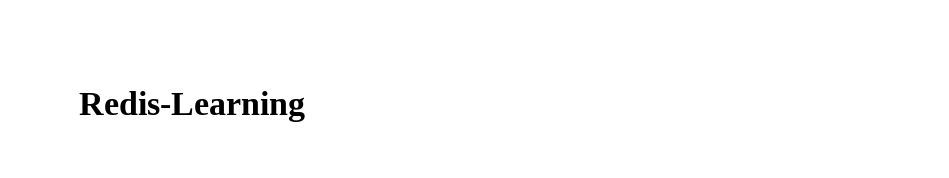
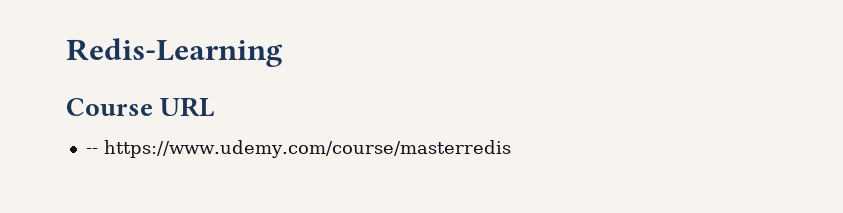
(305, 106) none -> [66,97,216,117] [85,140,511,158] // Course URL // -- https://www.udemy.com/course/masterredis

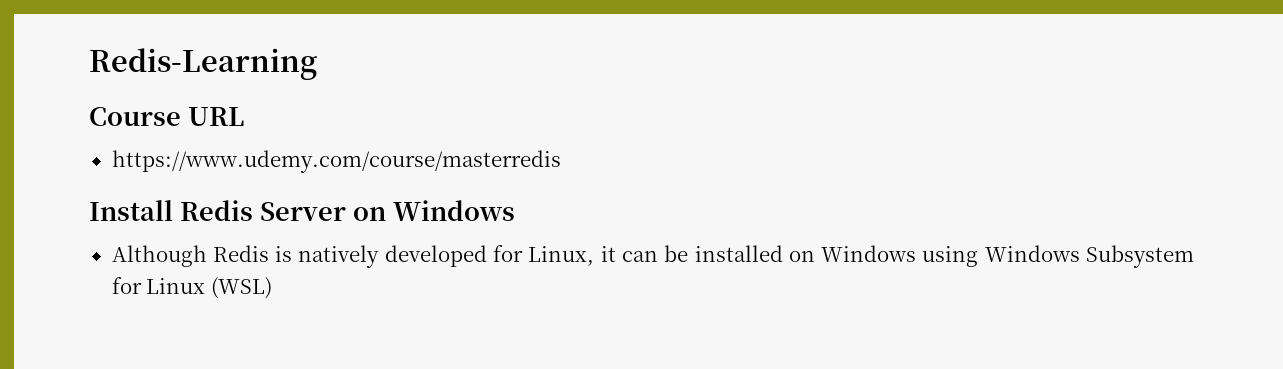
[85,148,98,154] -- -> (244, 116) none
(511, 149) none -> [89,200,515,221] [111,245,1194,268] [111,277,272,299] // Install Redis Server on Windows // Although Redis is natively developed for Linux, it can be installed on Windows using Windows Subsystem for Linux (WSL)

